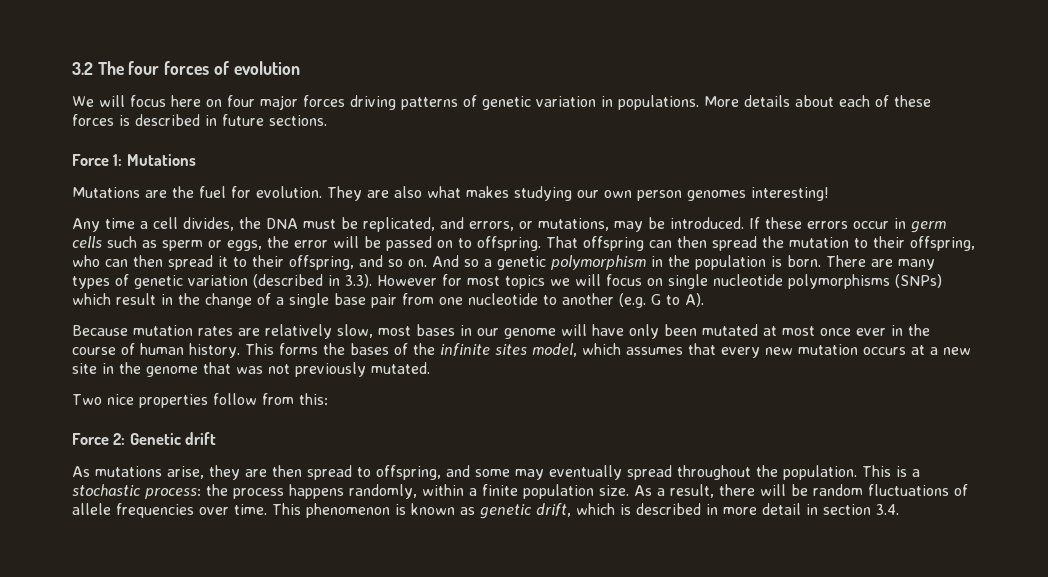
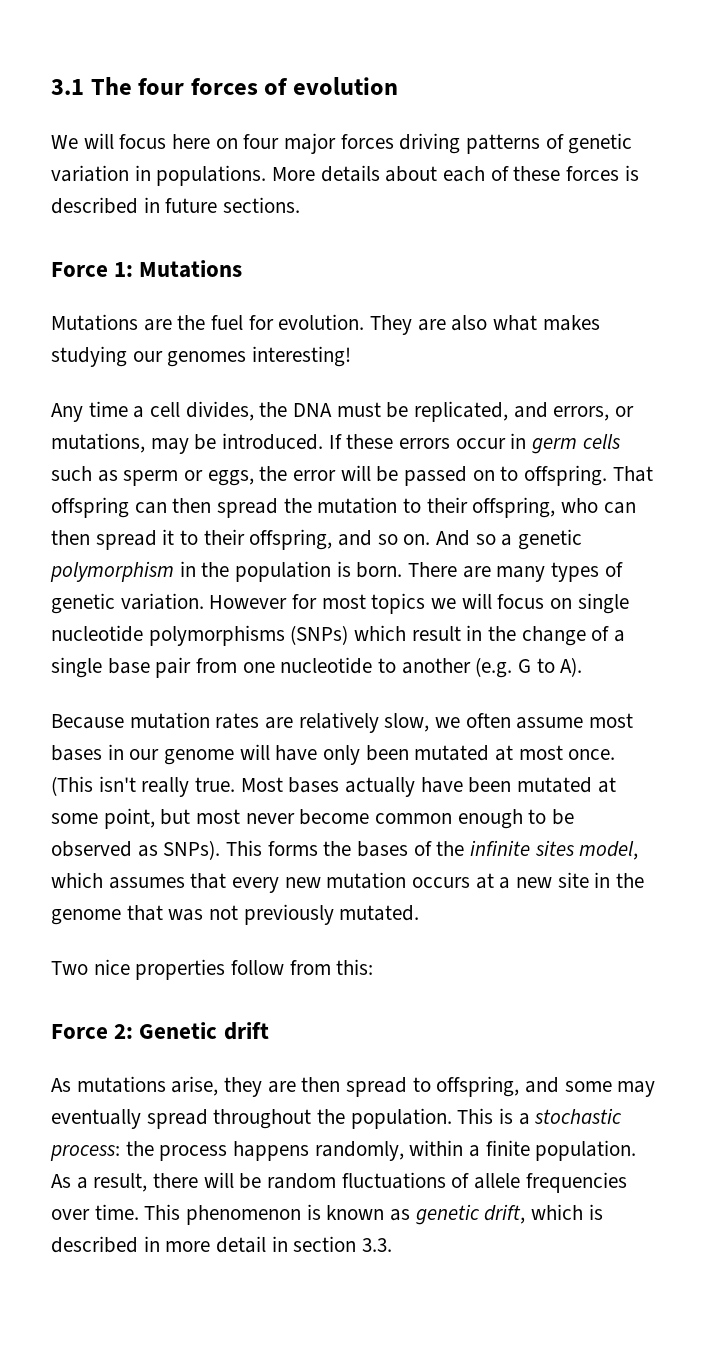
[72,62,93,75] 3.2 -> [51,79,84,95] 3.1
[604,190,682,201] own person -> (163, 356) none
[188,274,372,288] variation (described in 3.3). -> [120,593,204,610] variation.
(373, 331) none -> [435,713,584,729] we often assume
[820,324,930,336] [72,343,240,358] once ever in the course of human history. -> [568,749,616,760] [51,776,616,797] [51,808,575,829] [51,840,221,860] once. (This isn't really true. Most bases actually have been mutated at some point, but most never become common enough to be observed as SNPs).
[523,484,629,499] population size. -> [535,1140,637,1161] population.
[876,504,899,515] 3.4. -> [362,1238,393,1252] 3.3.

